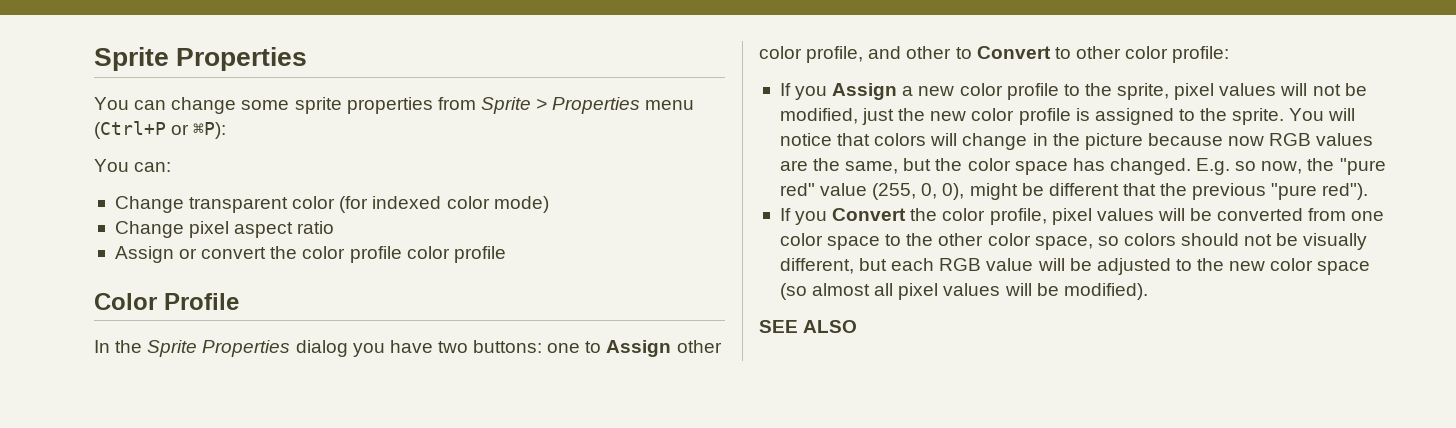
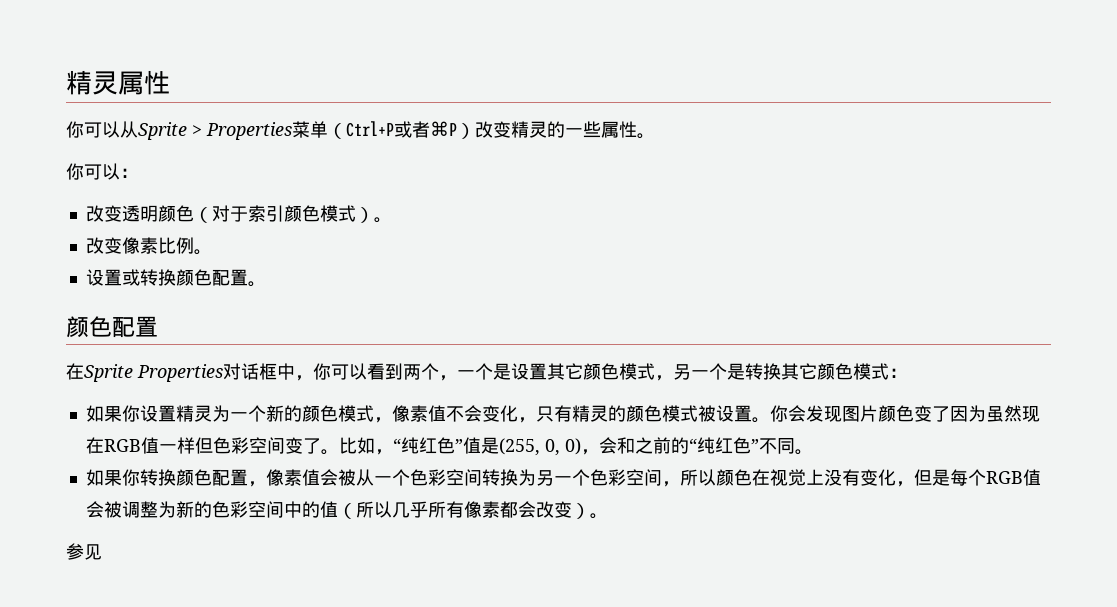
[94,47,308,71] [94,97,695,114] [94,121,227,139] [94,159,172,172] [114,196,549,213] [114,221,335,238] [114,246,506,263] [94,293,239,310] [94,340,722,357] [759,46,1230,63] [779,83,1367,100] [779,108,1356,125] [779,133,1374,150] [779,158,1386,175] [779,183,1369,200] [779,208,1385,225] [779,233,1368,250] [779,258,1371,275] [779,283,1148,300] [759,320,858,333] Sprite Properties // You can change some sprite properties from Sprite > Properties menu (Ctrl+P or ⌘P): // You can: // Change transparent color (for indexed color mode) // Change pixel aspect ratio // Assign or convert the color profile color profile // Color Profile // In the Sprite Properties dialog you have two buttons: one to Assign other color profile, and other to Convert to other color profile: // If you Assign a new color profile to the sprite, pixel values will not be modified, just the new color profile is assigned to the sprite. You will notice that colors will change in the picture because now RGB values are the same, but the color space has changed. E.g. so now, the "pure red" value (255, 0, 0), might be different that the previous "pure red"). // If you Convert the color profile, pixel values will be converted from one color space to the other color space, so colors should not be visually different, but each RGB value will be adjusted to the new color space (so almost all pixel values will be modified). // SEE ALSO -> [66,70,170,95] [66,121,655,140] [66,163,138,180] [85,205,392,223] [85,237,212,255] [85,269,266,287] [66,316,158,338] [66,363,907,382] [85,405,1040,423] [85,437,813,456] [85,469,1041,487] [85,501,608,519] [66,543,102,560] 精灵属性 // 你可以从Sprite > Properties菜单（Ctrl+P或者⌘P）改变精灵的一些属性。 // 你可以： // 改变透明颜色（对于索引颜色模式）。 // 改变像素比例。 // 设置或转换颜色配置。 // 颜色配置 // 在Sprite Properties对话框中，你可以看到两个，一个是设置其它颜色模式，另一个是转换其它颜色模式： // 如果你设置精灵为一个新的颜色模式，像素值不会变化，只有精灵的颜色模式被设置。你会发现图片颜色变了因为虽然现在RGB值一样但色彩空间变了。比如，“纯红色”值是(255, 0, 0)，会和之前的“纯红色”不同。 // 如果你转换颜色配置，像素值会被从一个色彩空间转换为另一个色彩空间，所以颜色在视觉上没有变化，但是每个RGB值会被调整为新的色彩空间中的值（所以几乎所有像素都会改变）。 // 参见

